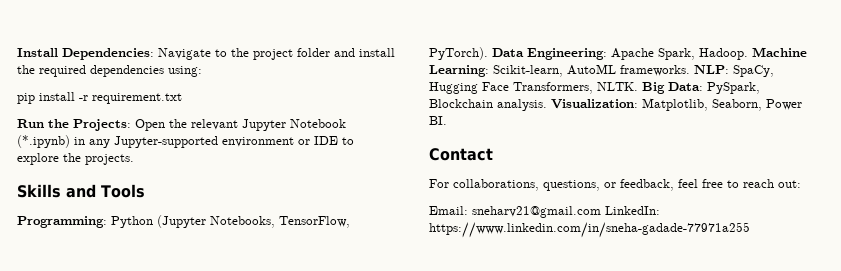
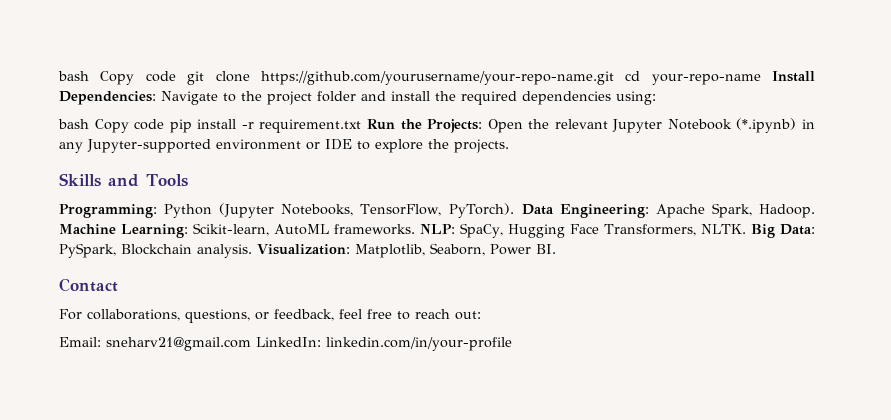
(17, 52) none -> [58,71,761,85] bash Copy code git clone https://github.com/yourusername/your-repo-name.git cd your-repo-name
(202, 71) none -> [58,119,165,133] bash Copy code
(182, 98) // -> (362, 126) none
[429,222,750,238] https://www.linkedin.com/in/sneha-gadade-77971a255 -> [326,337,512,351] linkedin.com/in/your-profile

